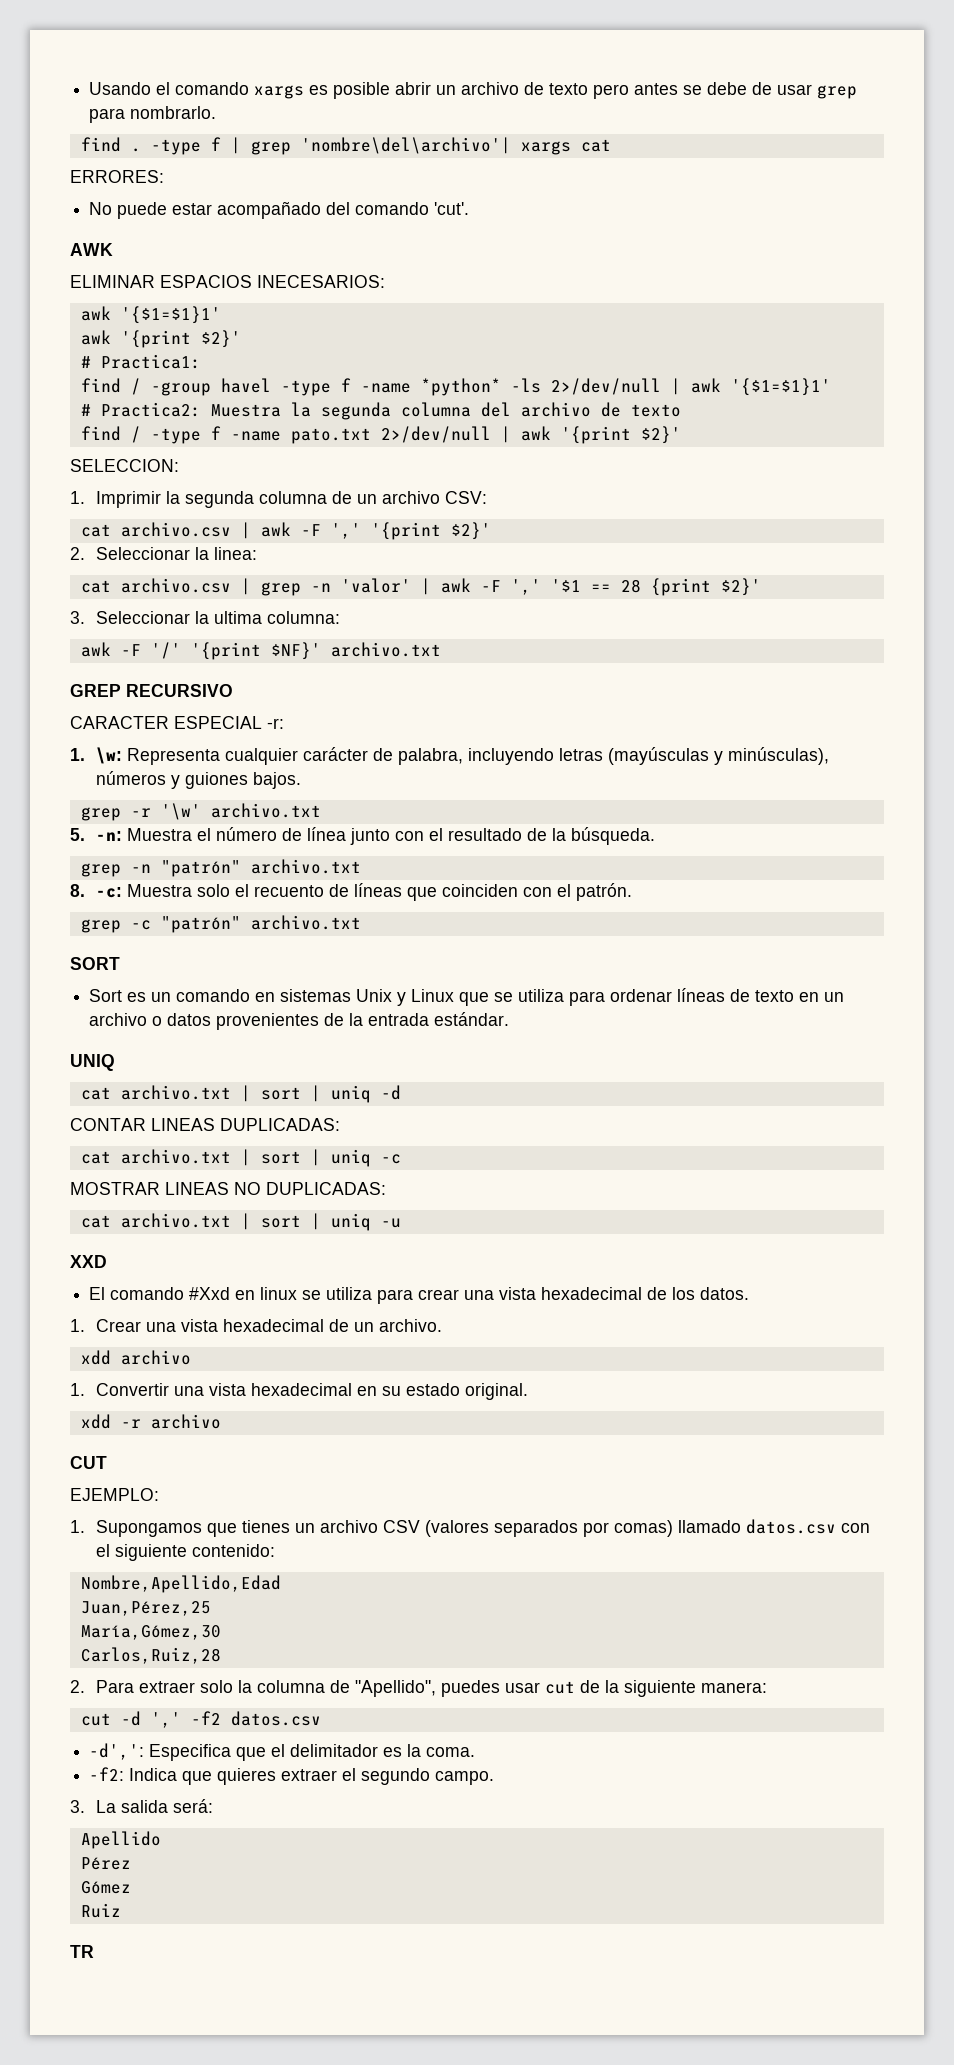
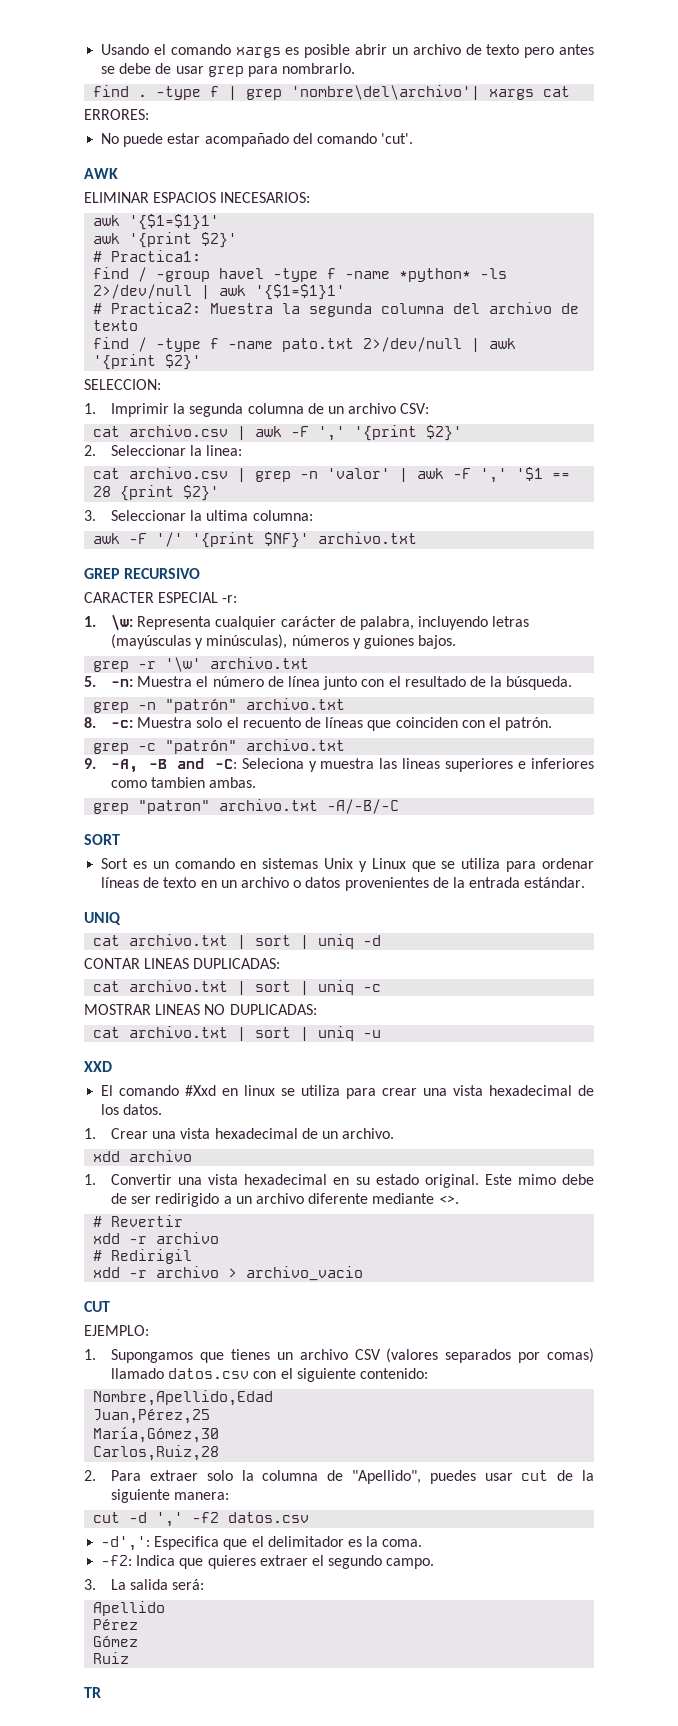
(361, 922) none -> [84,758,595,773] [111,777,257,788] [93,799,400,814] // 9. -A, -B and -C: Seleciona y muestra las lineas superiores e inferiores como tambien ambas. // grep "patron" archivo.txt -A/-B/-C
[80,1414,221,1429] // xdd -r archivo -> [484,1174,595,1185] [111,1193,459,1207] [93,1215,184,1227] [93,1232,220,1244] [93,1249,193,1264] [93,1266,364,1281] Este mimo debe de ser redirigido a un archivo diferente mediante <>. // # Revertir // xdd -r archivo // # Redirigil // xdd -r archivo > archivo_vacio

